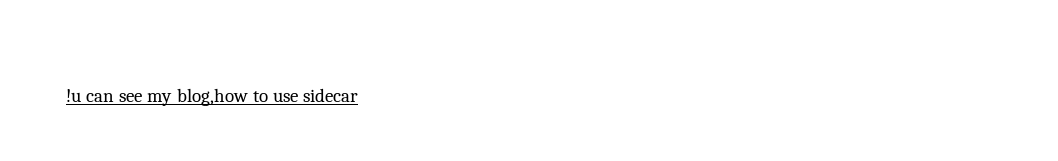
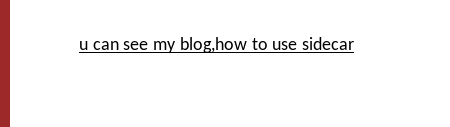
[66,89,81,102] !u -> [79,41,88,50] u

